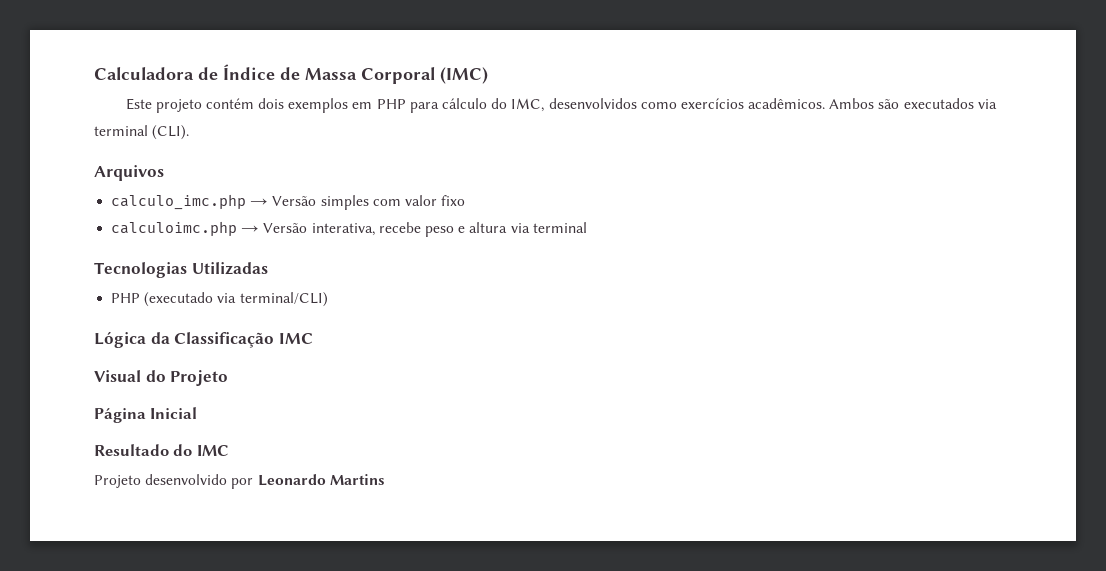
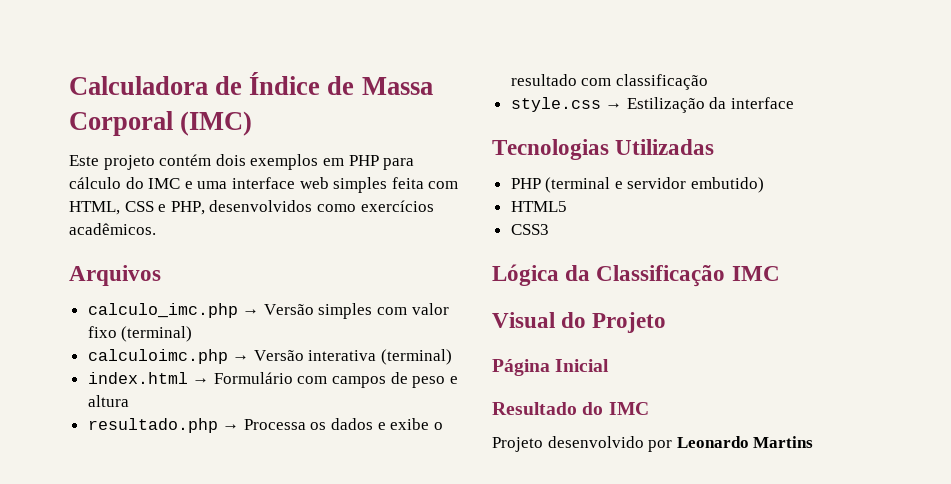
[511,98,997,112] [94,125,190,140] IMC, desenvolvidos como exercícios acadêmicos. Ambos são executados via terminal (CLI). -> [148,177,459,193] [69,200,434,215] [69,223,156,235] IMC e uma interface web simples feita com HTML, CSS e PHP, desenvolvidos como exercícios acadêmicos.
(466, 200) none -> [121,326,193,342] (terminal)
[311,222,587,237] [94,262,268,278] [111,292,328,307] interativa, recebe peso e altura via terminal // Tecnologias Utilizadas // PHP (executado via terminal/CLI) -> [308,349,453,365] [87,372,458,388] [87,395,129,407] [87,418,443,433] [510,74,708,90] [510,97,795,113] [492,139,715,160] [510,177,765,193] [510,201,567,212] [510,224,549,235] interativa (terminal) // index.html → Formulário com campos de peso e altura // resultado.php → Processa os dados e exibe o resultado com classificação // style.css → Estilização da interface // Tecnologias Utilizadas // PHP (terminal e servidor embutido) // HTML5 // CSS3

